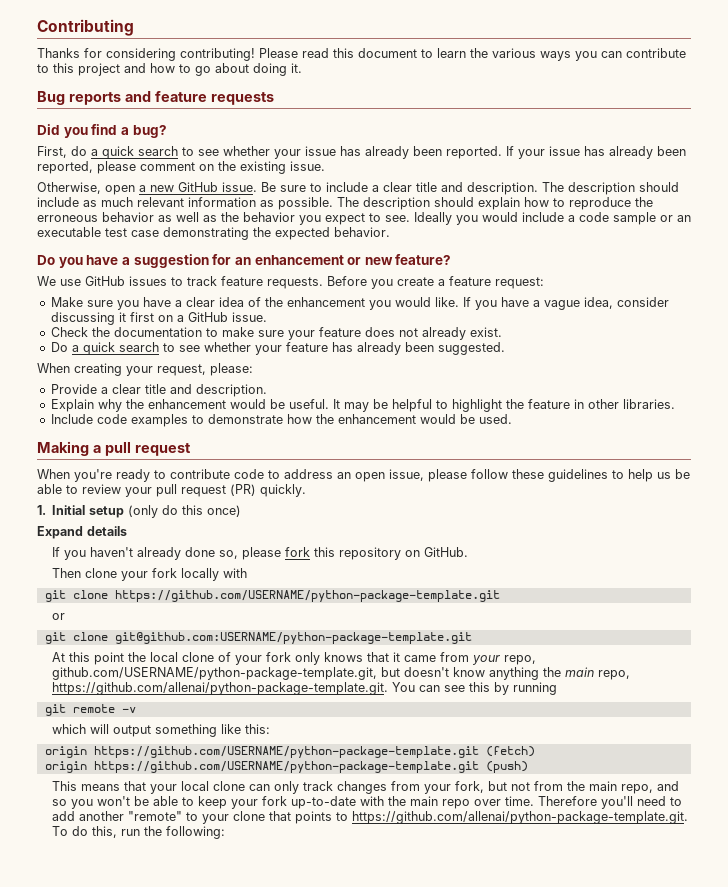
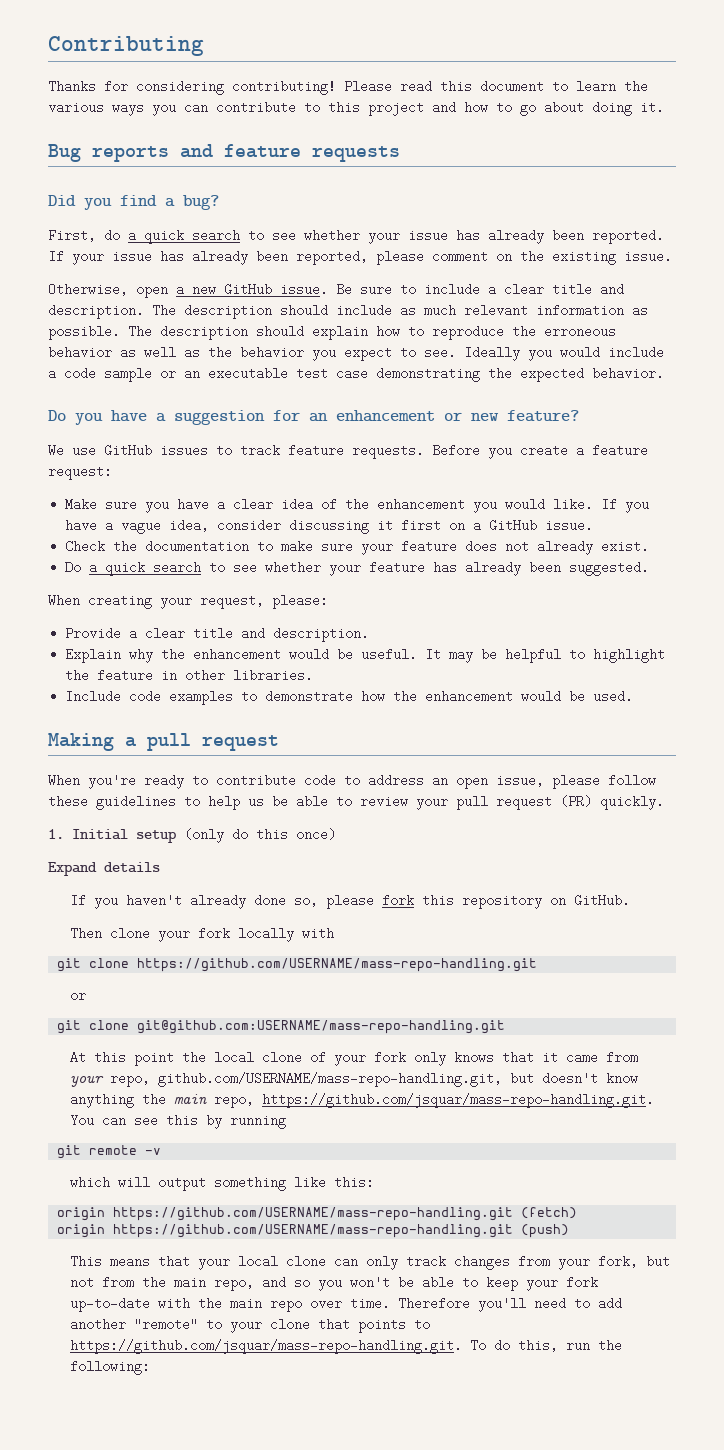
[114,590,500,602] https://github.com/USERNAME/python-package-template.git -> [137,958,538,972] https://github.com/USERNAME/mass-repo-handling.git
[114,632,472,644] git@github.com:USERNAME/python-package-template.git -> [137,1020,506,1034] git@github.com:USERNAME/mass-repo-handling.git
[51,667,377,680] github.com/USERNAME/python-package-template.git, -> [157,1072,502,1087] github.com/USERNAME/mass-repo-handling.git,
[51,682,388,695] https://github.com/allenai/python-package-template.git. -> [261,1093,654,1108] https://github.com/jsquar/mass-repo-handling.git.
[93,746,479,758] https://github.com/USERNAME/python-package-template.git -> [113,1207,514,1221] https://github.com/USERNAME/mass-repo-handling.git
[93,761,479,773] https://github.com/USERNAME/python-package-template.git -> [113,1224,514,1238] https://github.com/USERNAME/mass-repo-handling.git
[351,811,688,824] https://github.com/allenai/python-package-template.git. -> [69,1339,462,1354] https://github.com/jsquar/mass-repo-handling.git.

